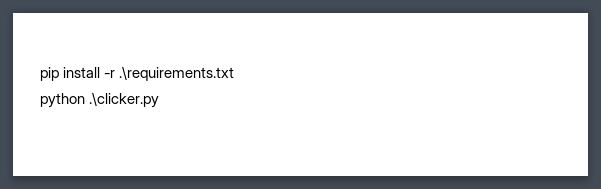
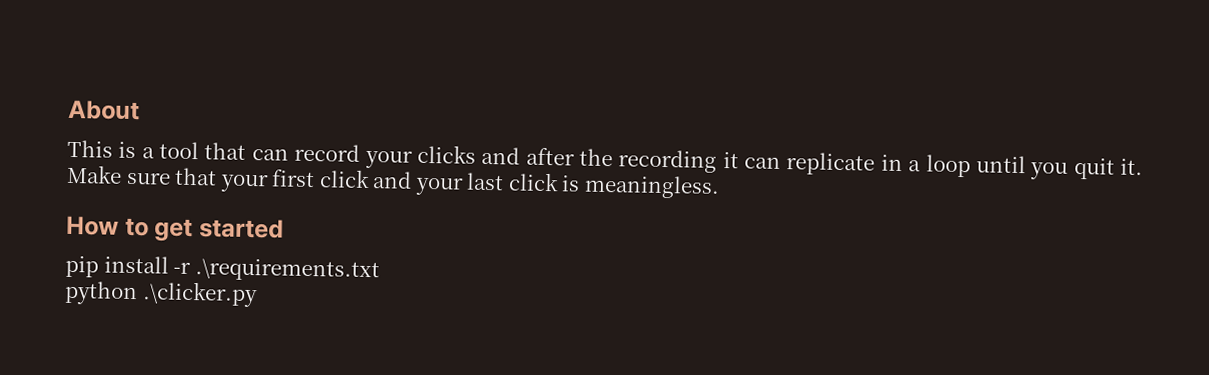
(40, 74) none -> [68,99,140,121] [67,139,1144,180] [67,164,720,199] [66,215,284,243] About // This is a tool that can record your clicks and after the recording it can replicate in a loop until you quit it. Make sure that your first click and your last click is meaningless. // How to get started //

